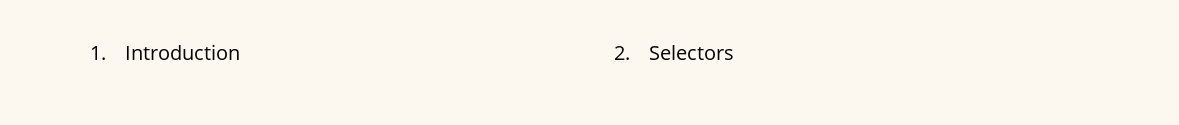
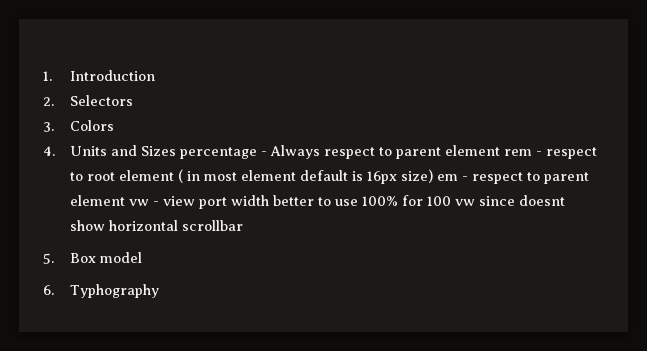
(735, 52) none -> [43,120,114,132] [43,145,597,159] [69,169,589,184] [69,195,565,209] [69,220,243,231] [43,252,142,264] [43,284,159,298] // 3. Colors // 4. Units and Sizes percentage - Always respect to parent element rem - respect to root element ( in most element default is 16px size) em - respect to parent element vw - view port width better to use 100% for 100 vw since doesnt show horizontal scrollbar // 5. Box model // 6. Typhography

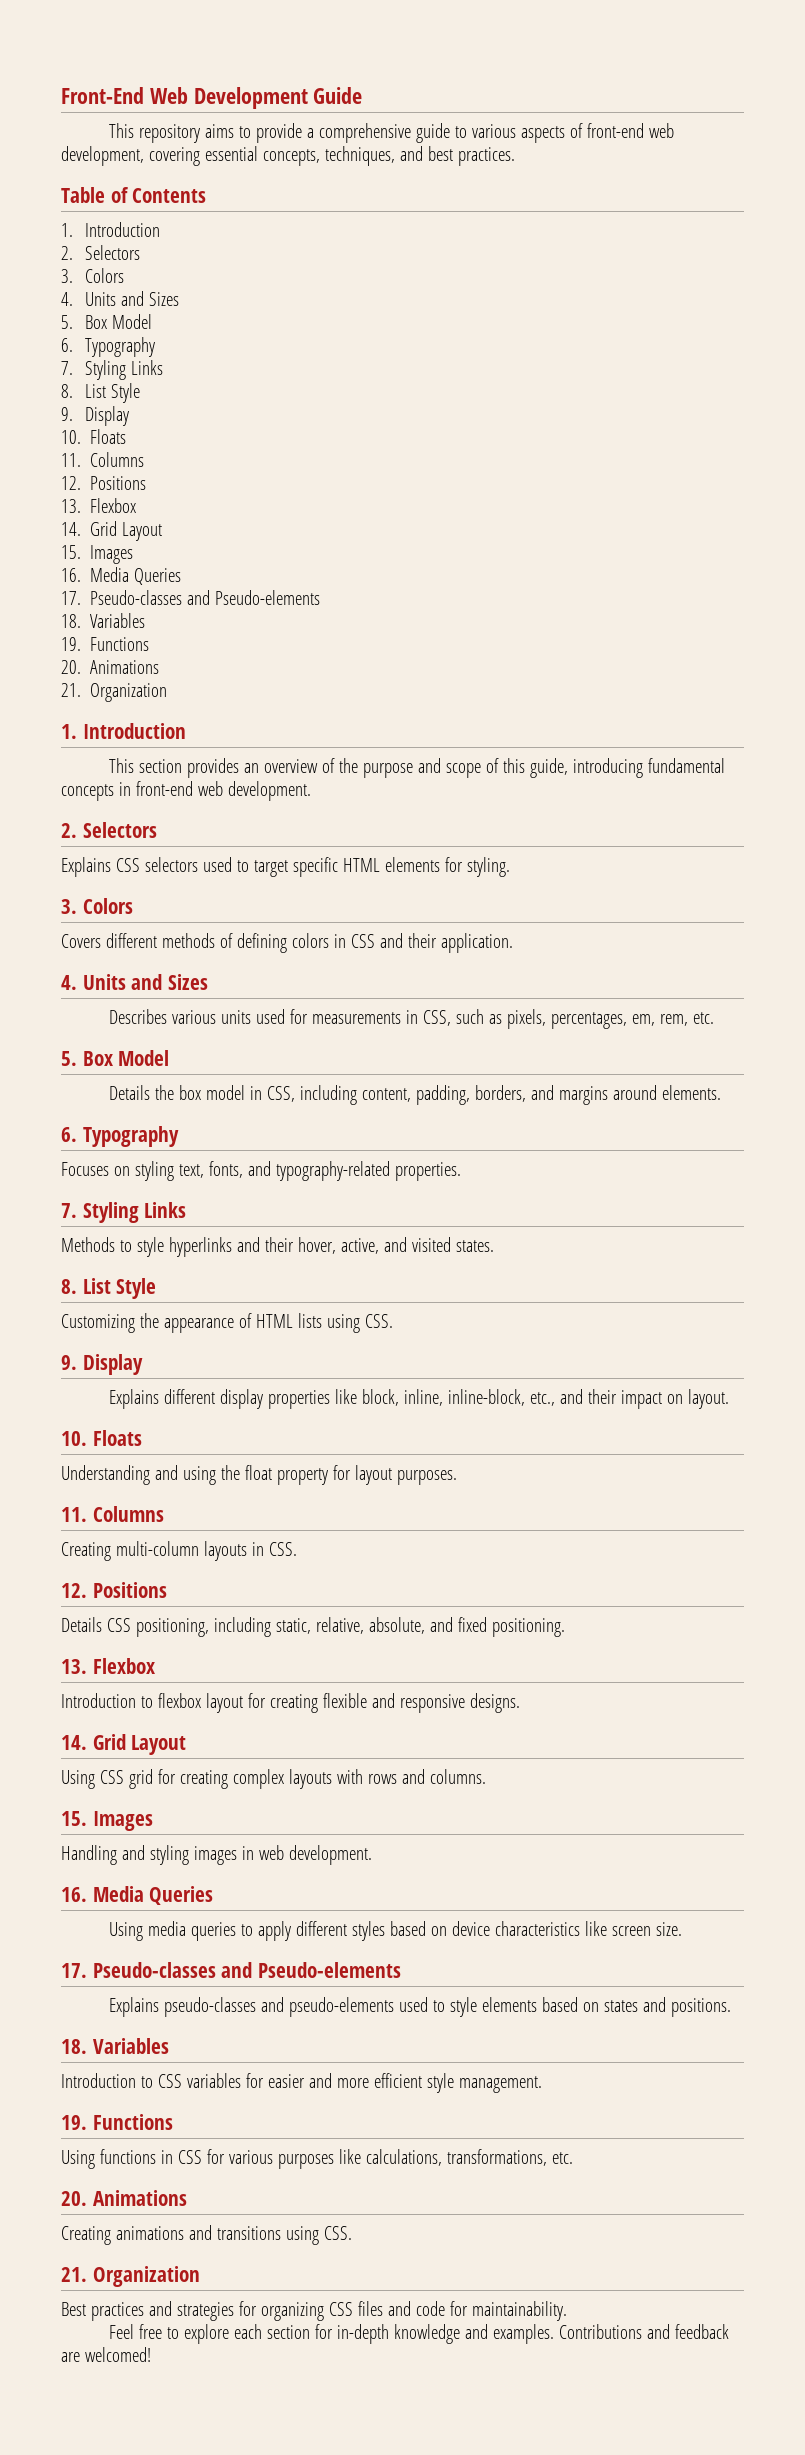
(43, 76) none -> [61,87,363,109] [108,123,674,143] [61,146,515,166] [61,187,207,203] Front-End Web Development Guide // This repository aims to provide a comprehensive guide to various aspects of front-end web development, covering essential concepts, techniques, and best practices. // Table of Contents //
[179,145,597,159] [69,169,589,184] [69,195,565,209] [69,220,243,231] [43,252,142,264] [43,284,159,298] percentage - Always respect to parent element rem - respect to root element ( in most element default is 16px size) em - respect to parent element vw - view port width better to use 100% for 100 vw since doesnt show horizontal scrollbar // 5. Box model // 6. Typhography -> [61,314,152,329] [61,337,155,357] [61,360,163,380] [61,383,140,403] [61,406,129,426] [61,429,127,444] [61,452,145,467] [61,476,147,490] [61,498,137,513] [61,521,163,541] [61,545,134,564] [61,567,182,585] [61,590,321,605] [61,613,146,628] [61,637,150,651] [61,660,160,674] [61,683,168,702] [61,723,186,739] [108,758,725,778] [61,781,311,801] [61,822,157,838] [61,857,510,877] [61,898,133,914] [61,933,513,953] [61,974,208,990] [108,1009,714,1029] [61,1050,170,1066] [108,1085,721,1105] [61,1126,179,1147] [61,1161,461,1181] [61,1202,187,1223] [61,1237,494,1257] [61,1278,157,1299] [61,1313,393,1333] [61,1354,143,1375] [108,1389,729,1409] [61,1430,142,1446] [61,1465,457,1485] [61,1506,164,1522] [61,1541,297,1561] [61,1582,167,1598] [61,1617,565,1637] [61,1658,155,1674] [61,1693,520,1713] [61,1734,187,1755] [61,1769,486,1789] [61,1811,153,1831] [61,1845,372,1865] [61,1886,214,1905] [108,1921,682,1941] [61,1962,401,1978] [108,1997,731,2017] [61,2038,169,2054] [61,2073,542,2093] [61,2114,173,2130] [61,2149,573,2169] [61,2190,187,2206] [61,2225,352,2245] [61,2266,200,2287] [61,2301,567,2321] [108,2324,729,2344] [61,2347,151,2362] // 5. Box Model // 6. Typography // 7. Styling Links // 8. List Style // 9. Display // 10. Floats // 11. Columns // 12. Positions // 13. Flexbox // 14. Grid Layout // 15. Images // 16. Media Queries // 17. Pseudo-classes and Pseudo-elements // 18. Variables // 19. Functions // 20. Animations // 21. Organization // 1. Introduction // This section provides an overview of the purpose and scope of this guide, introducing fundamental concepts in front-end web development. // 2. Selectors // Explains CSS selectors used to target specific HTML elements for styling. // 3. Colors // Covers different methods of defining colors in CSS and their application. // 4. Units and Sizes // Describes various units used for measurements in CSS, such as pixels, percentages, em, rem, etc. // 5. Box Model // Details the box model in CSS, including content, padding, borders, and margins around elements. // 6. Typography // Focuses on styling text, fonts, and typography-related properties. // 7. Styling Links // Methods to style hyperlinks and their hover, active, and visited states. // 8. List Style // Customizing the appearance of HTML lists using CSS. // 9. Display // Explains different display properties like block, inline, inline-block, etc., and their impact on layout. // 10. Floats // Understanding and using the float property for layout purposes. // 11. Columns // Creating multi-column layouts in CSS. // 12. Positions // Details CSS positioning, including static, relative, absolute, and fixed positioning. // 13. Flexbox // Introduction to flexbox layout for creating flexible and responsive designs. // 14. Grid Layout // Using CSS grid for creating complex layouts with rows and columns. // 15. Images // Handling and styling images in web development. // 16. Media Queries // Using media queries to apply different styles based on device characteristics like screen size. // 17. Pseudo-classes and Pseudo-elements // Explains pseudo-classes and pseudo-elements used to style elements based on states and positions. // 18. Variables // Introduction to CSS variables for easier and more efficient style management. // 19. Functions // Using functions in CSS for various purposes like calculations, transformations, etc. // 20. Animations // Creating animations and transitions using CSS. // 21. Organization // Best practices and strategies for organizing CSS files and code for maintainability. // Feel free to explore each section for in-depth knowledge and examples. Contributions and feedback are welcomed!

